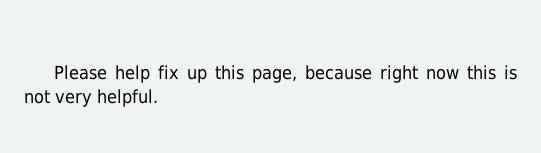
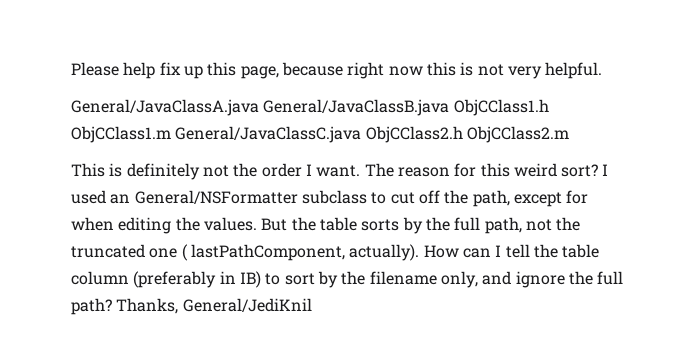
(158, 98) none -> [71,99,549,116] [71,126,569,143] [71,163,609,180] [71,190,589,207] [71,217,581,234] [71,244,600,261] [71,271,624,288] [71,298,312,315] // General/JavaClassA.java General/JavaClassB.java ObjCClass1.h ObjCClass1.m General/JavaClassC.java ObjCClass2.h ObjCClass2.m // This is definitely not the order I want. The reason for this weird sort? I used an General/NSFormatter subclass to cut off the path, except for when editing the values. But the table sorts by the full path, not the truncated one ( lastPathComponent, actually). How can I tell the table column (preferably in IB) to sort by the filename only, and ignore the full path? Thanks, General/JediKnil

